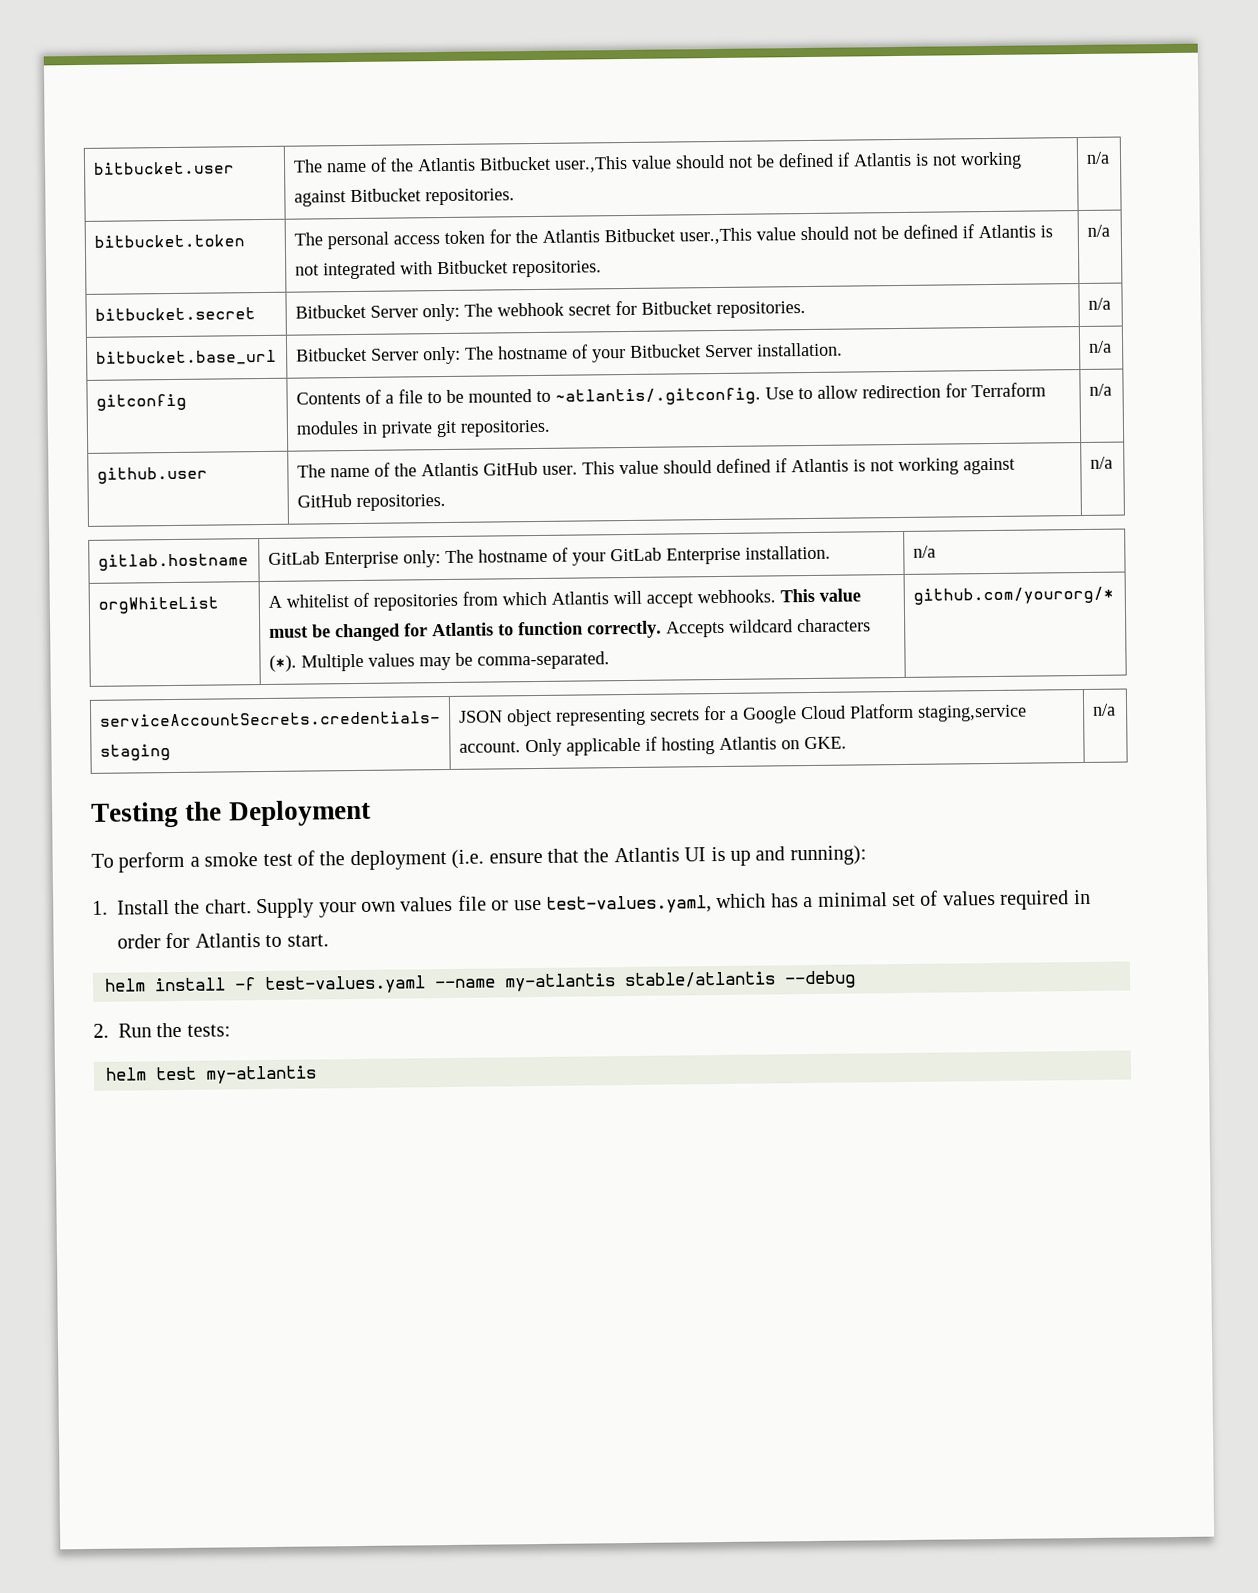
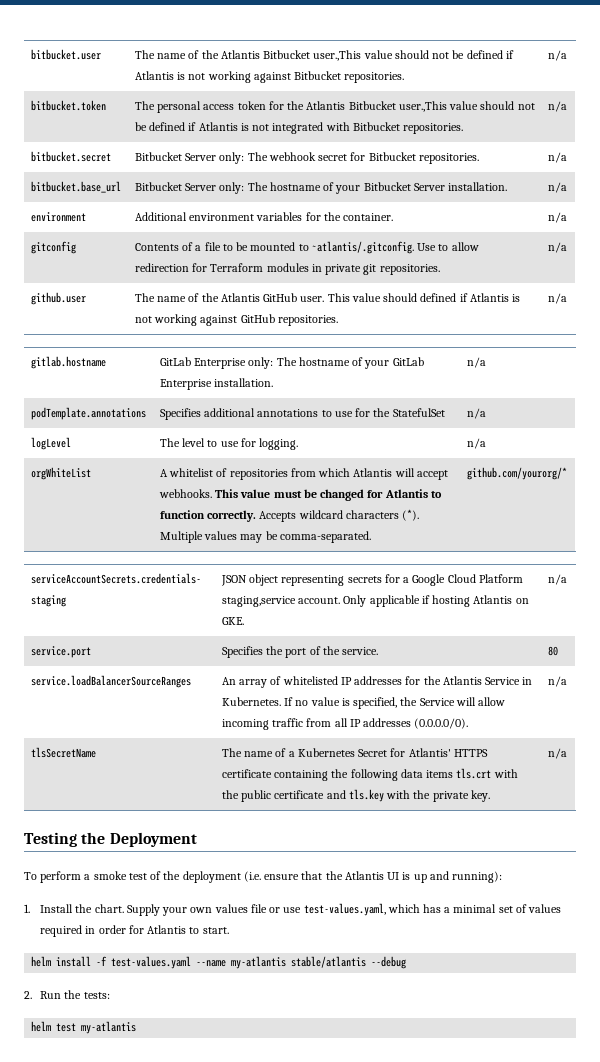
(1112, 346) none -> [30,212,86,222] [134,212,394,221] [547,212,567,223] // environment | Additional environment variables for the container. | n/a
(936, 551) none -> [30,407,146,420] [159,408,445,420] [466,408,486,419] [30,437,71,450] [159,438,299,450] [466,438,486,449] // podTemplate.annotations | Specifies additional annotations to use for the StatefulSet | n/a // logLevel | The level to use for logging. | n/a
(1116, 709) none -> [30,646,91,658] [221,646,379,658] [547,646,558,656] [30,675,191,688] [221,676,533,688] [221,697,506,709] [221,718,469,730] [547,676,567,687] [30,747,96,758] [221,748,488,757] [221,768,518,781] [221,789,490,802] [547,748,567,759] // service.port | Specifies the port of the service. | 80 // service.loadBalancerSourceRanges | An array of whitelisted IP addresses for the Atlantis Service in Kubernetes. If no value is specified, the Service will allow incoming traffic from all IP addresses (0.0.0.0/0). | n/a // tlsSecretName | The name of a Kubernetes Secret for Atlantis' HTTPS certificate containing the following data items tls.crt with the public certificate and tls.key with the private key. | n/a

